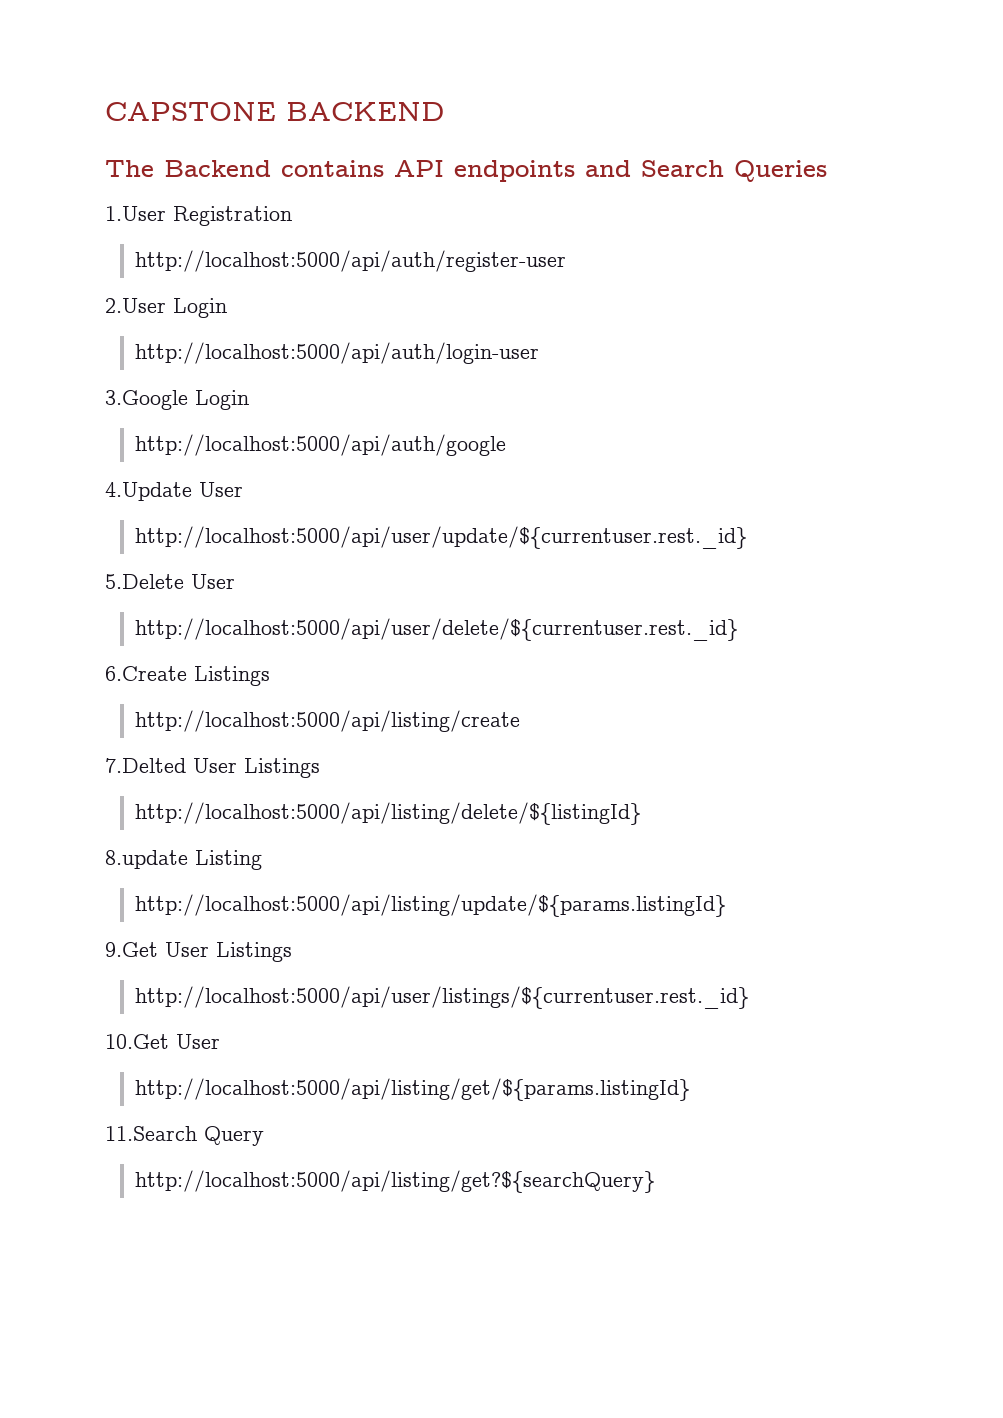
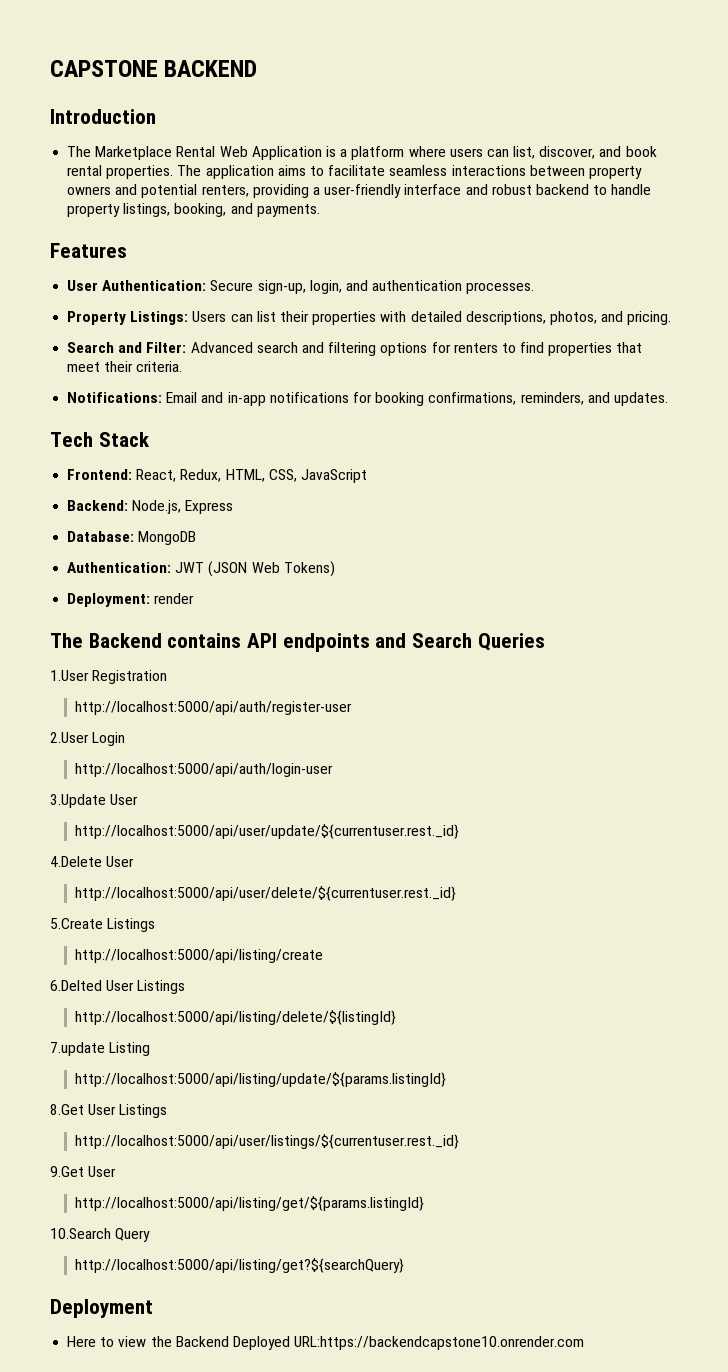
(445, 111) none -> [50,109,156,124] [67,146,657,160] [67,165,642,179] [67,184,652,198] [67,203,320,217] [50,243,127,258] [67,280,535,294] [67,311,672,325] [67,342,643,356] [67,361,183,372] [67,392,668,406] [50,432,150,447] [67,469,367,483] [67,500,234,514] [67,531,197,545] [67,561,335,577] [67,593,195,607] // Introduction // The Marketplace Rental Web Application is a platform where users can list, discover, and book rental properties. The application aims to facilitate seamless interactions between property owners and potential renters, providing a user-friendly interface and robust backend to handle property listings, booking, and payments. // Features // User Authentication: Secure sign-up, login, and authentication processes. // Property Listings: Users can list their properties with detailed descriptions, photos, and pricing. // Search and Filter: Advanced search and filtering options for renters to find properties that meet their criteria. // Notifications: Email and in-app notifications for booking confirmations, reminders, and updates. // Tech Stack // Frontend: React, Redux, HTML, CSS, JavaScript // Backend: Node.js, Express // Database: MongoDB // Authentication: JWT (JSON Web Tokens) // Deployment: render
[105,390,249,410] [135,434,507,456] [105,482,192,501] 3.Google Login // http://localhost:5000/api/auth/google // 4.Update -> [50,794,106,808] 3.Update
[105,574,184,589] 5.Delete -> [50,856,102,867] 4.Delete
[105,666,187,681] 6.Create -> [50,918,103,929] 5.Create
[105,758,186,773] 7.Delted -> [50,980,102,991] 6.Delted
[105,850,188,869] 8.update -> [50,1042,105,1056] 7.update
[105,942,158,957] 9.Get -> [50,1104,84,1115] 8.Get
[105,1034,169,1049] 10.Get -> [50,1166,84,1177] 9.Get
[105,1126,197,1141] 11.Search -> [50,1228,111,1239] 10.Search
(656, 1181) none -> [50,1299,153,1318] [67,1336,585,1350] // Deployment // Here to view the Backend Deployed URL:https://backendcapstone10.onrender.com

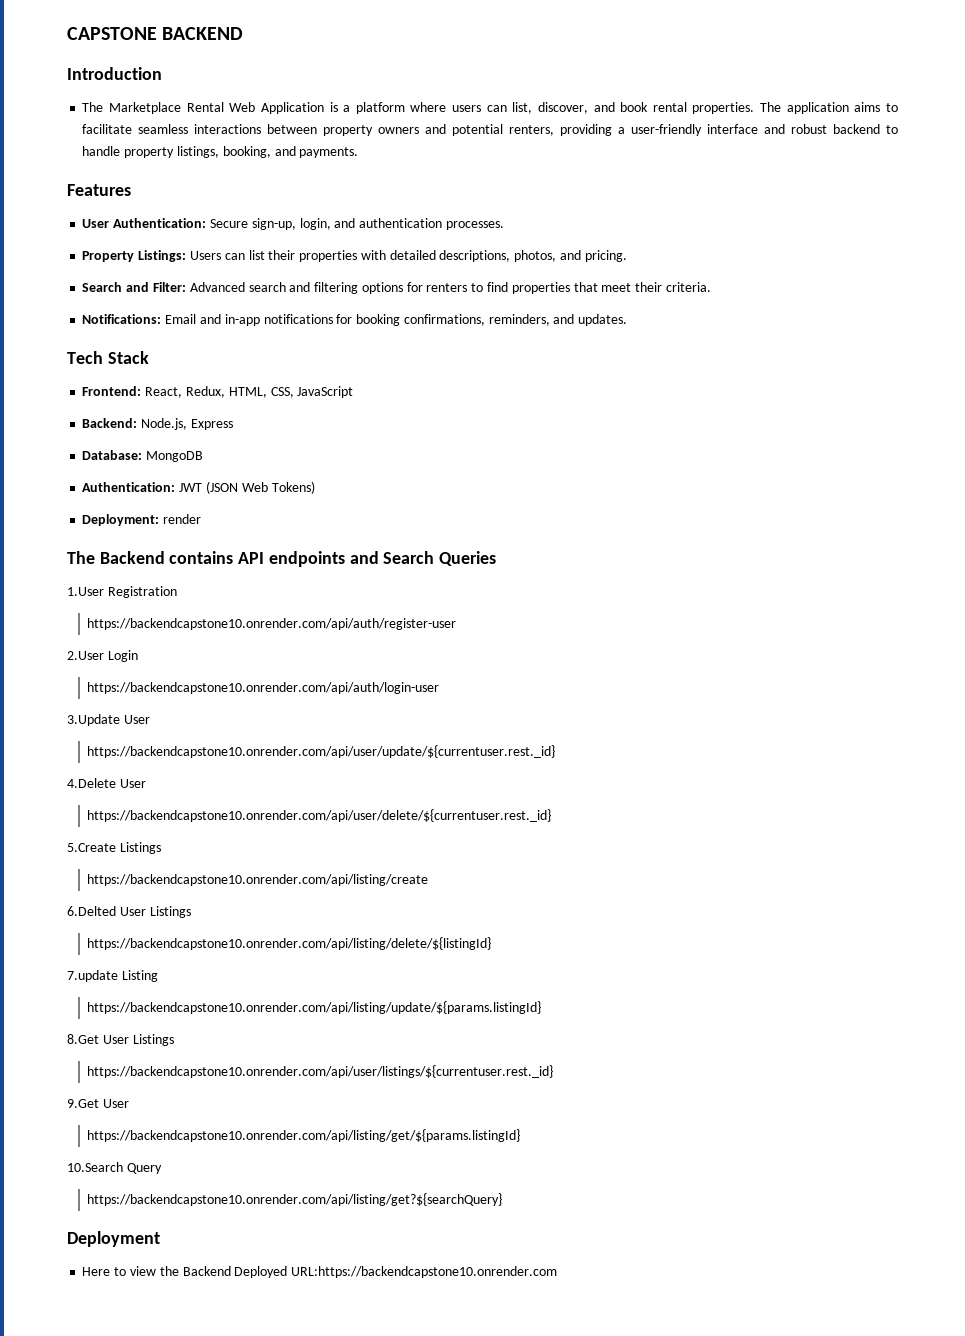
[75,701,353,715] http://localhost:5000/api/auth/register-user -> [87,618,457,630] https://backendcapstone10.onrender.com/api/auth/register-user
[75,763,334,777] http://localhost:5000/api/auth/login-user -> [87,682,440,694] https://backendcapstone10.onrender.com/api/auth/login-user
[75,824,460,839] http://localhost:5000/api/user/update/${currentuser.rest._id} -> [87,745,556,758] https://backendcapstone10.onrender.com/api/user/update/${currentuser.rest._id}
[75,886,457,901] http://localhost:5000/api/user/delete/${currentuser.rest._id} -> [87,809,552,822] https://backendcapstone10.onrender.com/api/user/delete/${currentuser.rest._id}
[75,949,324,963] http://localhost:5000/api/listing/create -> [87,874,429,886] https://backendcapstone10.onrender.com/api/listing/create
[75,1010,397,1025] http://localhost:5000/api/listing/delete/${listingId} -> [87,937,492,950] https://backendcapstone10.onrender.com/api/listing/delete/${listingId}
[75,1072,447,1087] http://localhost:5000/api/listing/update/${params.listingId} -> [87,1001,542,1014] https://backendcapstone10.onrender.com/api/listing/update/${params.listingId}
[75,1134,460,1149] http://localhost:5000/api/user/listings/${currentuser.rest._id} -> [87,1065,554,1078] https://backendcapstone10.onrender.com/api/user/listings/${currentuser.rest._id}
[75,1196,425,1211] http://localhost:5000/api/listing/get/${params.listingId} -> [87,1129,521,1142] https://backendcapstone10.onrender.com/api/listing/get/${params.listingId}
[75,1258,405,1273] http://localhost:5000/api/listing/get?${searchQuery} -> [87,1193,503,1206] https://backendcapstone10.onrender.com/api/listing/get?${searchQuery}

